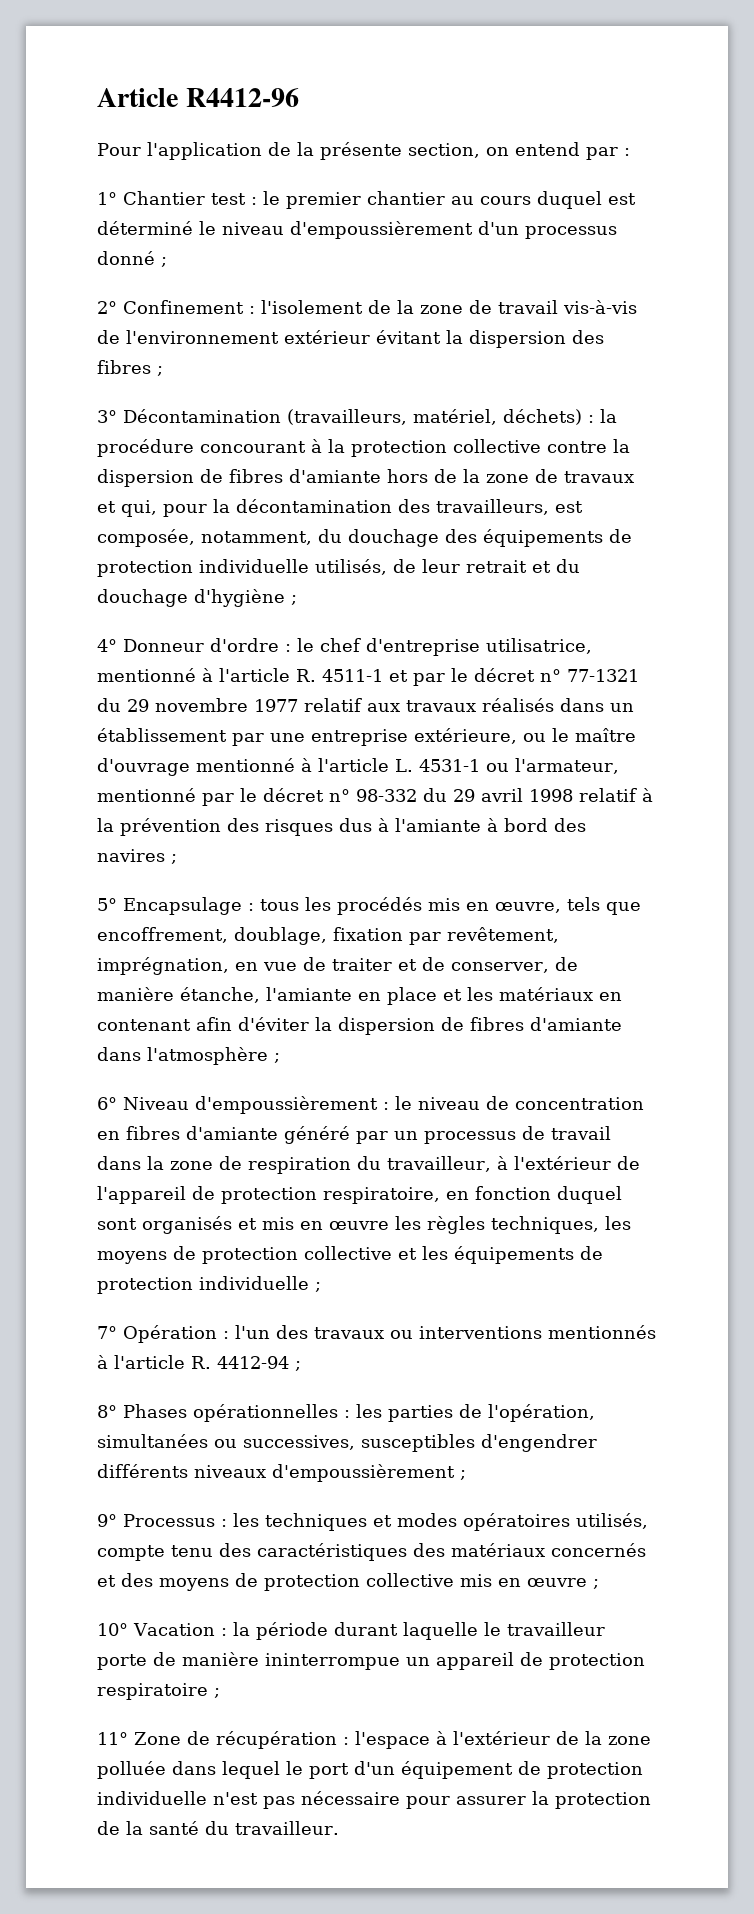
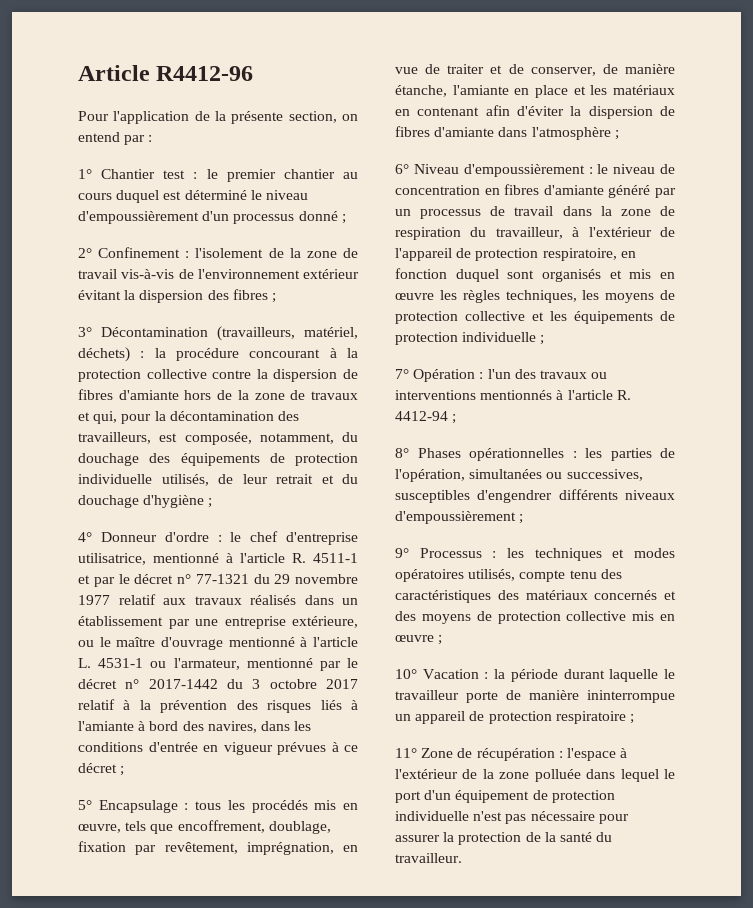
[356,788,573,802] 98-332 du 29 avril 1998 -> [148,679,358,689] 2017-1442 du 3 octobre 2017
[339,818,372,832] dus -> [320,700,342,710] liés
[97,849,165,862] navires -> [207,721,312,733] [78,742,358,755] [78,763,117,773] navires, dans les conditions d'entrée en vigueur prévues à ce décret

